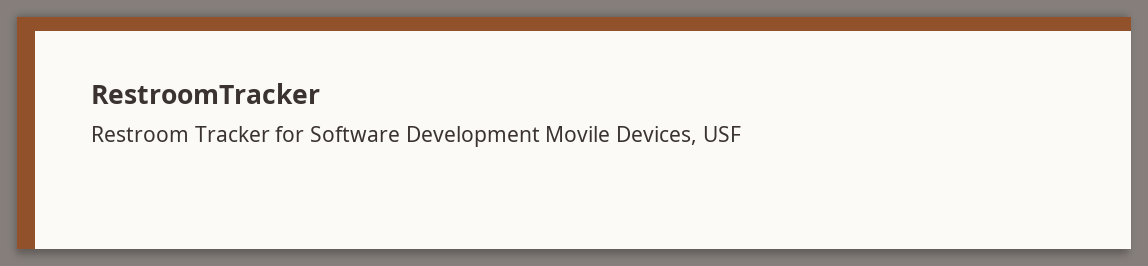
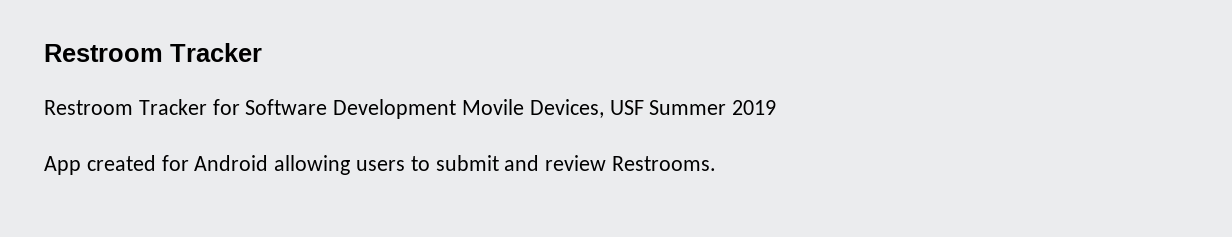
[91,83,320,104] RestroomTracker -> [44,43,262,62] Restroom Tracker
(741, 134) none -> [649,100,777,115] [44,155,717,175] Summer 2019 // App created for Android allowing users to submit and review Restrooms.

